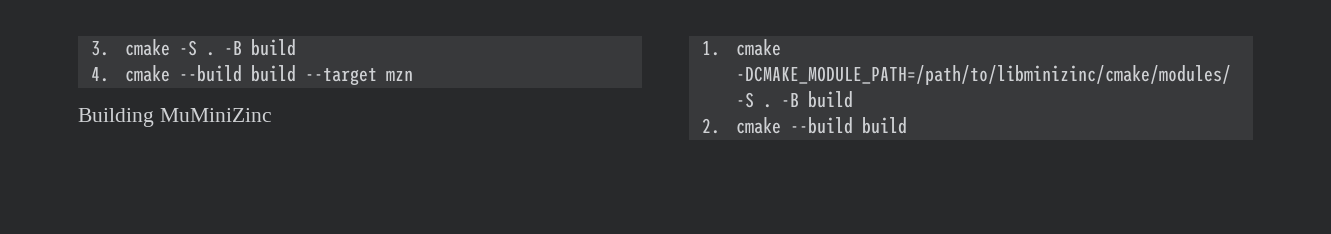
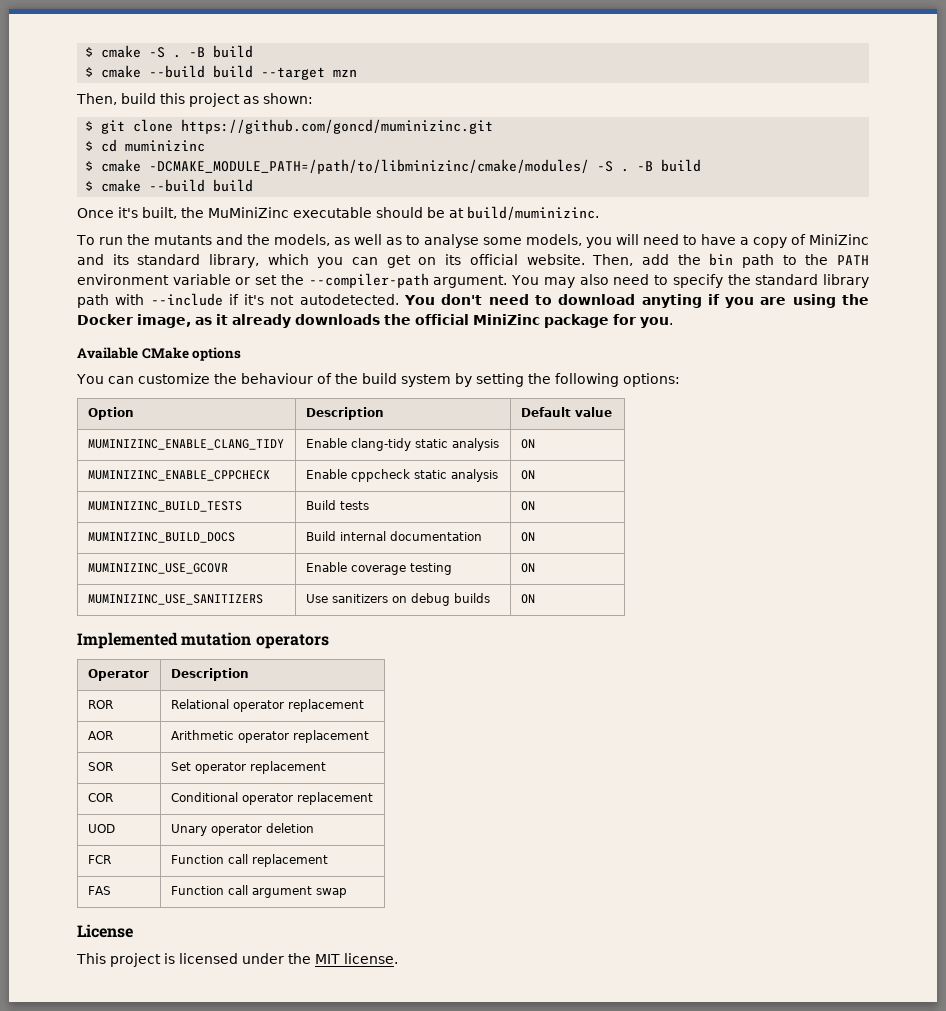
[90,41,109,56] 3. -> [85,47,94,57] $
[90,67,109,82] 4. -> [85,67,94,77] $
[78,108,272,127] [701,41,720,56] Building MuMiniZinc // 1. -> [76,93,313,107] [85,119,494,134] [85,139,206,152] [85,161,94,171] Then, build this project as shown: // $ git clone https://github.com/goncd/muminizinc.git // $ cd muminizinc // $
[701,117,907,134] 2. cmake --build build -> [85,179,254,192] [77,206,599,220] [76,234,870,248] [77,253,870,268] [77,273,869,288] [77,293,869,308] [77,314,673,328] [77,347,242,361] [76,373,680,387] [87,407,134,420] [305,407,384,420] [520,407,612,417] [87,439,284,450] [305,438,499,451] [520,439,535,449] [87,470,270,481] [305,469,498,482] [520,470,535,480] [87,501,242,512] [305,500,369,510] [520,501,535,511] [87,532,235,543] [305,531,482,541] [520,532,535,542] [87,563,228,574] [305,562,452,575] [520,563,535,573] [87,594,263,605] [305,593,490,606] [520,594,535,604] [77,632,329,649] [87,669,149,681] [170,668,249,681] [87,700,113,709] [170,699,364,712] [87,731,113,740] [170,730,369,743] [87,762,113,771] [170,761,326,774] [87,793,113,802] [170,792,373,805] [87,824,115,833] [170,823,314,836] [87,855,111,864] [170,854,328,867] [87,886,111,895] [170,885,347,898] [77,924,133,938] [76,953,398,967] $ cmake --build build // Once it's built, the MuMiniZinc executable should be at build/muminizinc. // To run the mutants and the models, as well as to analyse some models, you will need to have a copy of MiniZinc and its standard library, which you can get on its official website. Then, add the bin path to the PATH environment variable or set the --compiler-path argument. You may also need to specify the standard library path with --include if it's not autodetected. You don't need to download anyting if you are using the Docker image, as it already downloads the official MiniZinc package for you. // Available CMake options // You can customize the behaviour of the build system by setting the following options: // Option | Description | Default value // MUMINIZINC_ENABLE_CLANG_TIDY | Enable clang-tidy static analysis | ON // MUMINIZINC_ENABLE_CPPCHECK | Enable cppcheck static analysis | ON // MUMINIZINC_BUILD_TESTS | Build tests | ON // MUMINIZINC_BUILD_DOCS | Build internal documentation | ON // MUMINIZINC_USE_GCOVR | Enable coverage testing | ON // MUMINIZINC_USE_SANITIZERS | Use sanitizers on debug builds | ON // Implemented mutation operators // Operator | Description // ROR | Relational operator replacement // AOR | Arithmetic operator replacement // SOR | Set operator replacement // COR | Conditional operator replacement // UOD | Unary operator deletion // FCR | Function call replacement // FAS | Function call argument swap // License // This project is licensed under the MIT license.

